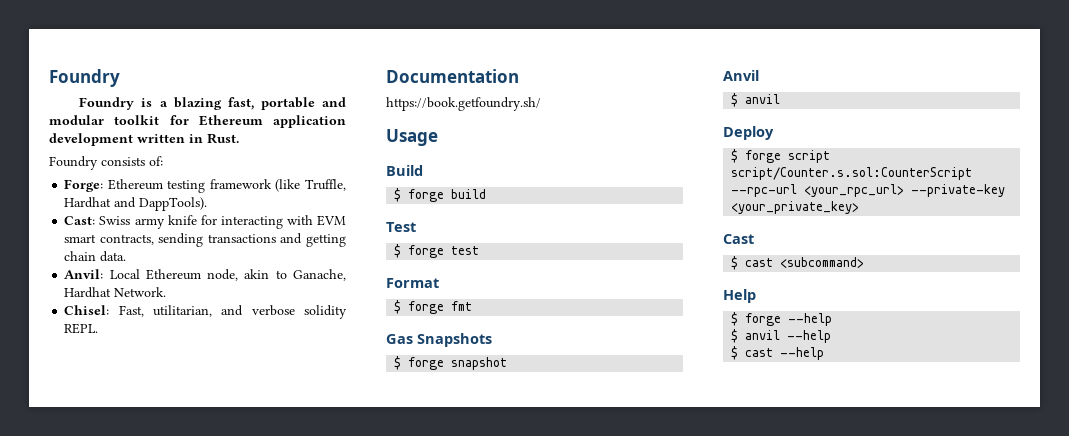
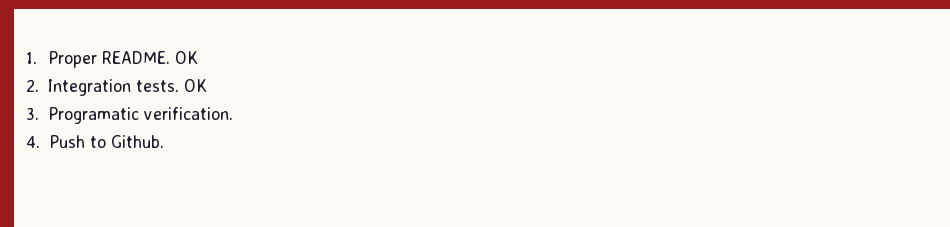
[49,69,120,87] [79,97,346,110] [49,115,346,128] [49,133,239,146] [49,156,163,170] [64,179,347,193] [64,197,208,211] [64,215,346,229] [64,233,347,247] [64,251,127,262] [64,269,347,281] [64,287,167,298] [64,305,347,319] [64,323,99,334] [386,69,519,83] [386,97,541,111] [386,129,438,146] [386,165,423,176] [394,188,487,202] [386,222,416,232] [394,244,480,258] [386,278,439,288] [394,300,473,314] [386,333,492,347] [394,356,508,370] [723,70,759,81] [731,93,781,107] [723,126,774,140] [731,149,831,163] [731,167,973,180] [731,184,1006,197] [731,201,860,214] [723,234,754,244] [731,256,865,270] [723,289,756,303] [731,312,833,326] [731,329,832,343] [731,346,825,360] Foundry // Foundry is a blazing fast, portable and modular toolkit for Ethereum application development written in Rust. // Foundry consists of: // Forge: Ethereum testing framework (like Truffle, Hardhat and DappTools). // Cast: Swiss army knife for interacting with EVM smart contracts, sending transactions and getting chain data. // Anvil: Local Ethereum node, akin to Ganache, Hardhat Network. // Chisel: Fast, utilitarian, and verbose solidity REPL. // Documentation // https://book.getfoundry.sh/ // Usage // Build // $ forge build // Test // $ forge test // Format // $ forge fmt // Gas Snapshots // $ forge snapshot // Anvil // $ anvil // Deploy // $ forge script script/Counter.s.sol:CounterScript --rpc-url <your_rpc_url> --private-key <your_private_key> // Cast // $ cast <subcommand> // Help // $ forge --help // $ anvil --help // $ cast --help -> [26,51,199,68] [26,79,208,96] [26,107,234,124] [26,135,164,148] 1. Proper README. OK // 2. Integration tests. OK // 3. Programatic verification. // 4. Push to Github.

